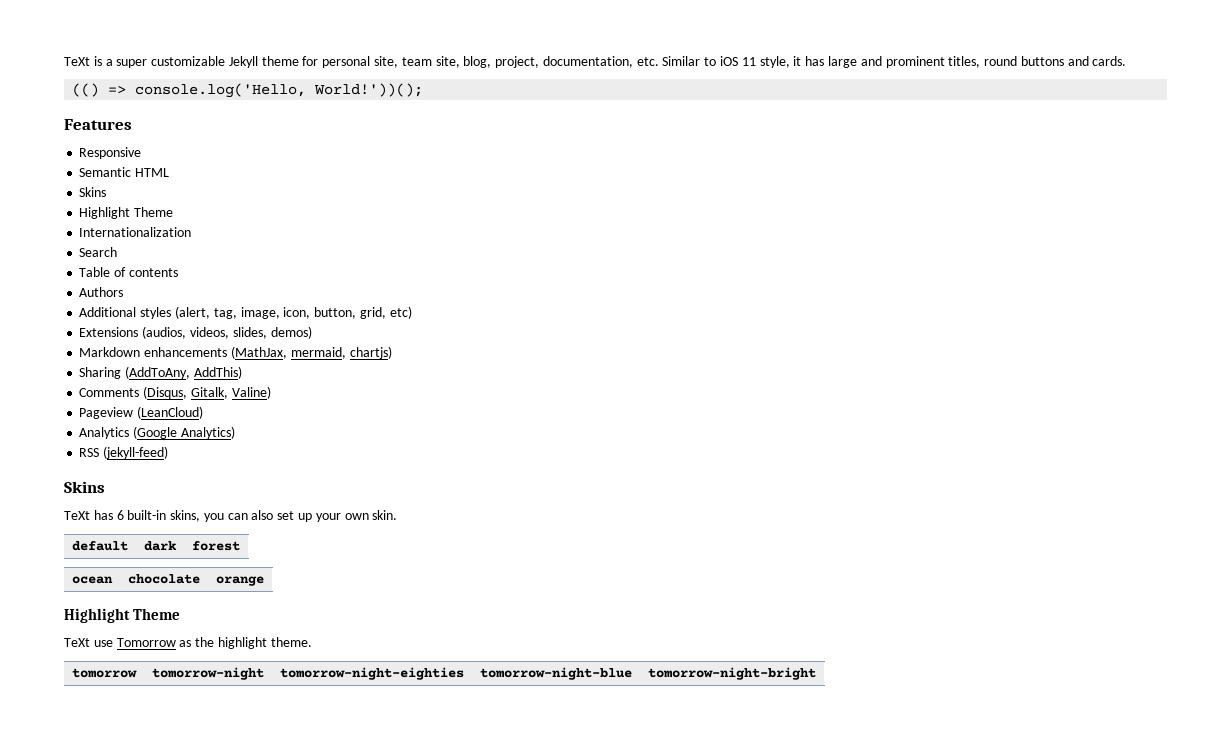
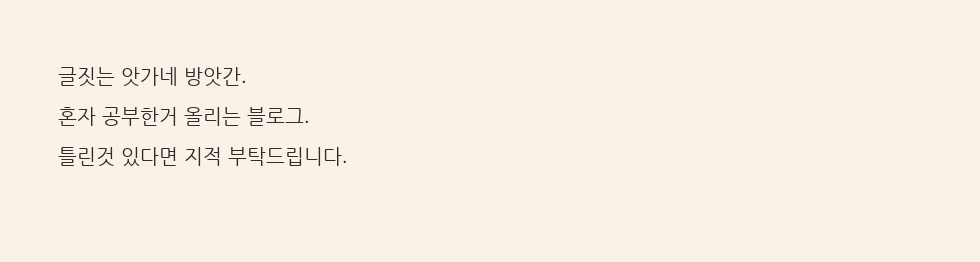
[64,56,1127,68] [72,83,424,98] [64,119,132,130] [79,147,142,159] [79,167,170,177] [79,187,107,197] [79,207,174,219] [79,227,192,237] [79,247,118,257] [79,267,178,277] [79,287,124,297] [79,306,412,319] [79,326,312,339] [79,346,392,359] [79,366,242,379] [79,386,271,399] [79,406,204,419] [79,426,235,439] [79,446,169,459] [64,481,105,493] [64,510,398,522] [71,541,128,551] [143,541,176,551] [191,541,240,551] [71,576,113,584] [127,574,200,584] [215,576,264,586] [64,608,181,623] [64,637,312,649] [71,668,137,678] [151,667,264,680] [279,667,464,680] [479,667,632,680] [647,667,816,680] TeXt is a super customizable Jekyll theme for personal site, team site, blog, project, documentation, etc. Similar to iOS 11 style, it has large and prominent titles, round buttons and cards. // (() => console.log('Hello, World!'))(); // Features // Responsive // Semantic HTML // Skins // Highlight Theme // Internationalization // Search // Table of contents // Authors // Additional styles (alert, tag, image, icon, button, grid, etc) // Extensions (audios, videos, slides, demos) // Markdown enhancements (MathJax, mermaid, chartjs) // Sharing (AddToAny, AddThis) // Comments (Disqus, Gitalk, Valine) // Pageview (LeanCloud) // Analytics (Google Analytics) // RSS (jekyll-feed) // Skins // TeXt has 6 built-in skins, you can also set up your own skin. // default | dark | forest // ocean | chocolate | orange // Highlight Theme // TeXt use Tomorrow as the highlight theme. // tomorrow | tomorrow-night | tomorrow-night-eighties | tomorrow-night-blue | tomorrow-night-bright -> [58,67,247,87] [58,107,310,126] [58,147,348,167] 글짓는 앗가네 방앗간. // 혼자 공부한거 올리는 블로그. // 틀린것 있다면 지적 부탁드립니다.

